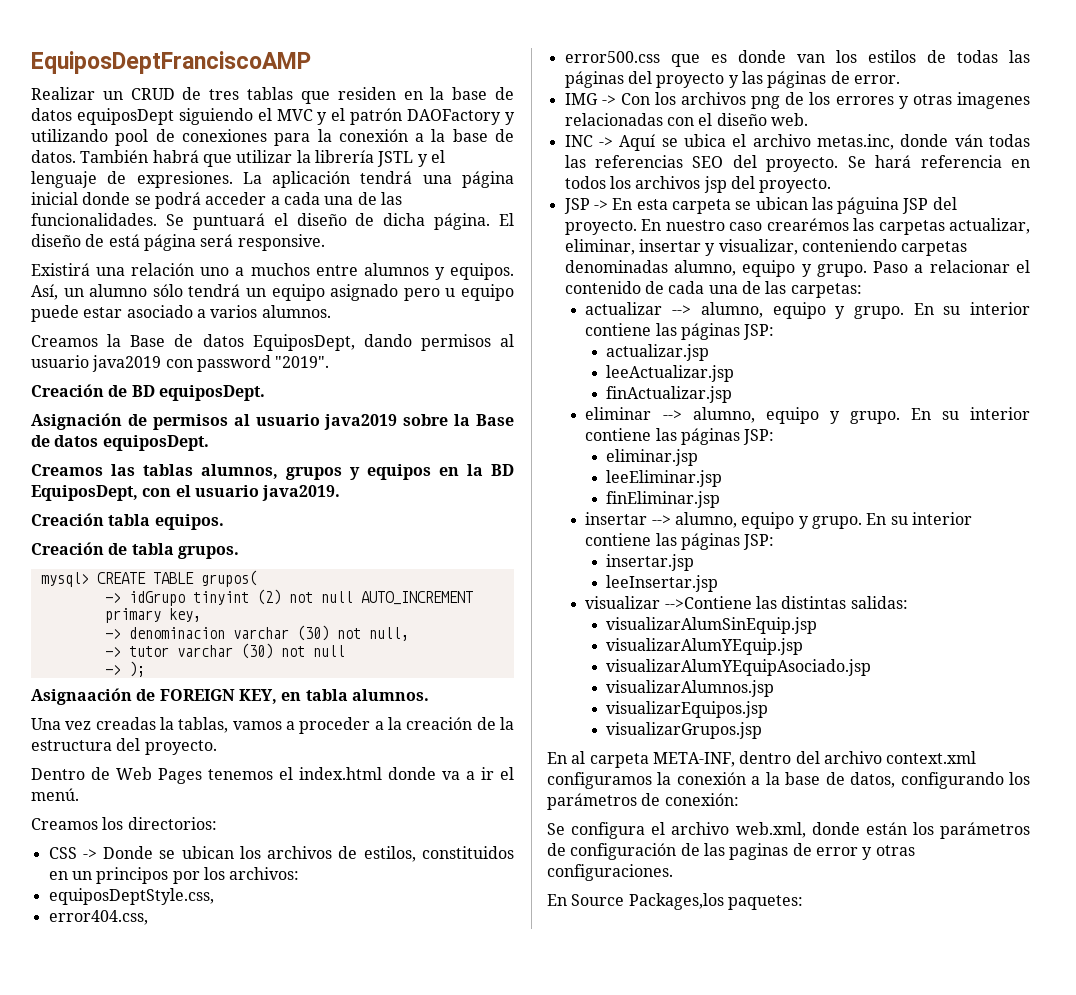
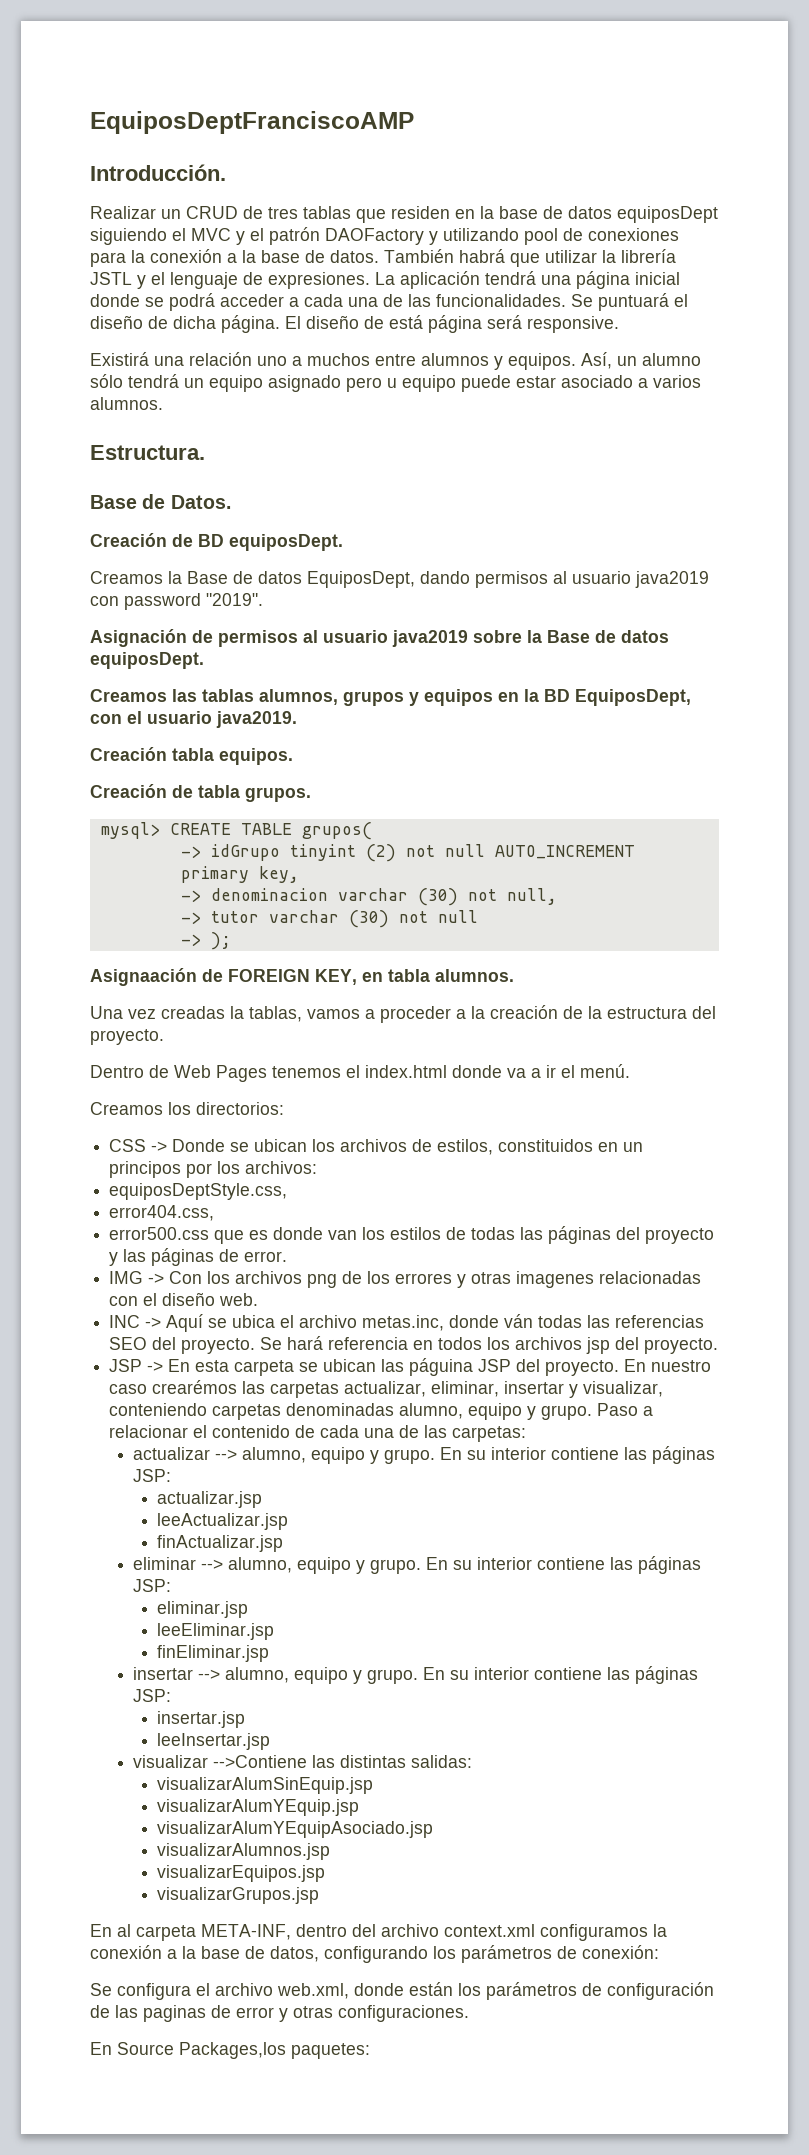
(311, 62) none -> [90,164,226,181] // Introducción.
(331, 311) none -> [90,445,205,460] [90,494,231,509] [90,533,343,551] // Estructura. // Base de Datos. // Creación de BD equiposDept.
[31,384,265,401] // Creación de BD equiposDept. -> (263, 599) none

